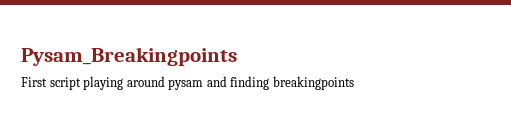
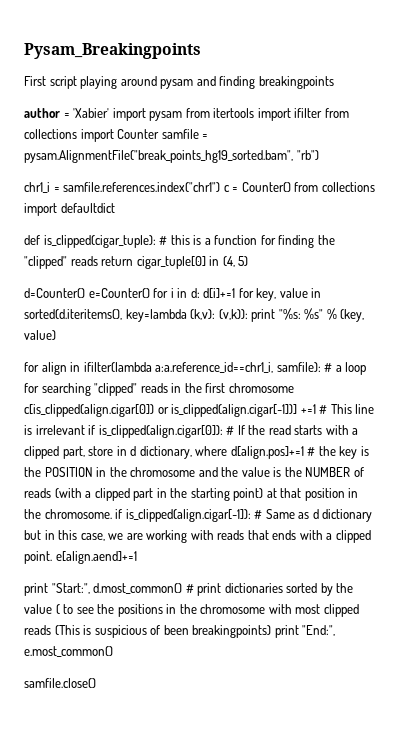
(354, 83) none -> [24,108,349,121] [24,129,209,142] [24,150,319,163] [24,182,375,193] [24,203,115,216] [24,235,335,248] [24,256,249,269] [24,288,322,301] [24,308,365,322] [24,330,56,340] [24,362,367,375] [24,383,294,396] [24,404,375,417] [24,425,359,438] [24,446,369,459] [24,467,364,477] [24,488,359,501] [24,509,373,522] [24,530,371,543] [24,551,137,564] [24,583,354,596] [24,604,359,617] [24,625,336,638] [24,646,113,657] [24,678,96,688] // author = 'Xabier' import pysam from itertools import ifilter from collections import Counter samfile = pysam.AlignmentFile("break_points_hg19_sorted.bam", "rb") // chr1_i = samfile.references.index("chr1") c = Counter() from collections import defaultdict // def is_clipped(cigar_tuple): # this is a function for finding the "clipped" reads return cigar_tuple[0] in (4, 5) // d=Counter() e=Counter() for i in d: d[i]+=1 for key, value in sorted(d.iteritems(), key=lambda (k,v): (v,k)): print "%s: %s" % (key, value) // for align in ifilter(lambda a:a.reference_id==chr1_i, samfile): # a loop for searching "clipped" reads in the first chromosome c[is_clipped(align.cigar[0]) or is_clipped(align.cigar[-1])] +=1 # This line is irrelevant if is_clipped(align.cigar[0]): # If the read starts with a clipped part, store in d dictionary, where d[align.pos]+=1 # the key is the POSITION in the chromosome and the value is the NUMBER of reads (with a clipped part in the starting point) at that position in the chromosome. if is_clipped(align.cigar[-1]): # Same as d dictionary but in this case, we are working with reads that ends with a clipped point. e[align.aend]+=1 // print "Start:", d.most_common() # print dictionaries sorted by the value ( to see the positions in the chromosome with most clipped reads (This is suspicious of been breakingpoints) print "End:", e.most_common() // samfile.close()

